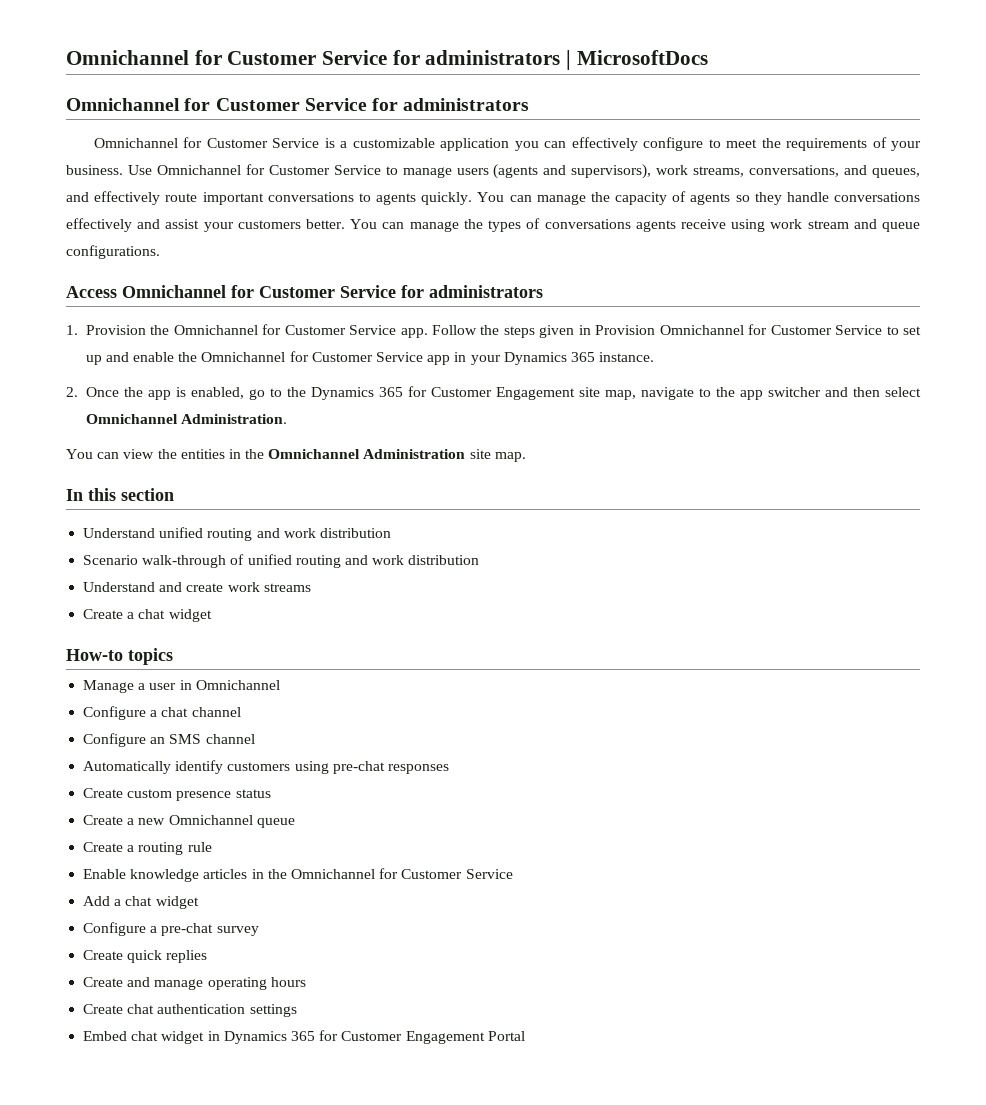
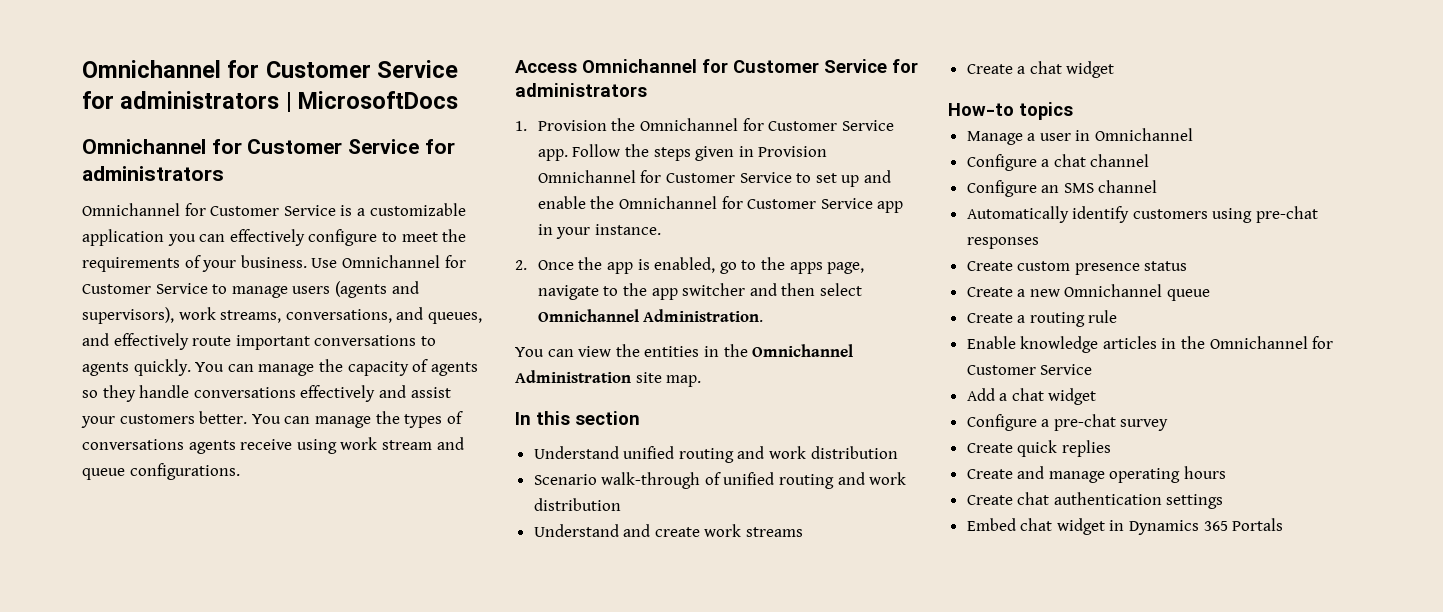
[503,352,595,365] Dynamics 365 -> (591, 233) none
[310,386,636,400] Dynamics 365 for Customer Engagement site map, -> [789,262,865,274] apps page,
[319,1030,525,1044] for Customer Engagement Portal -> [1232,518,1284,531] Portals

